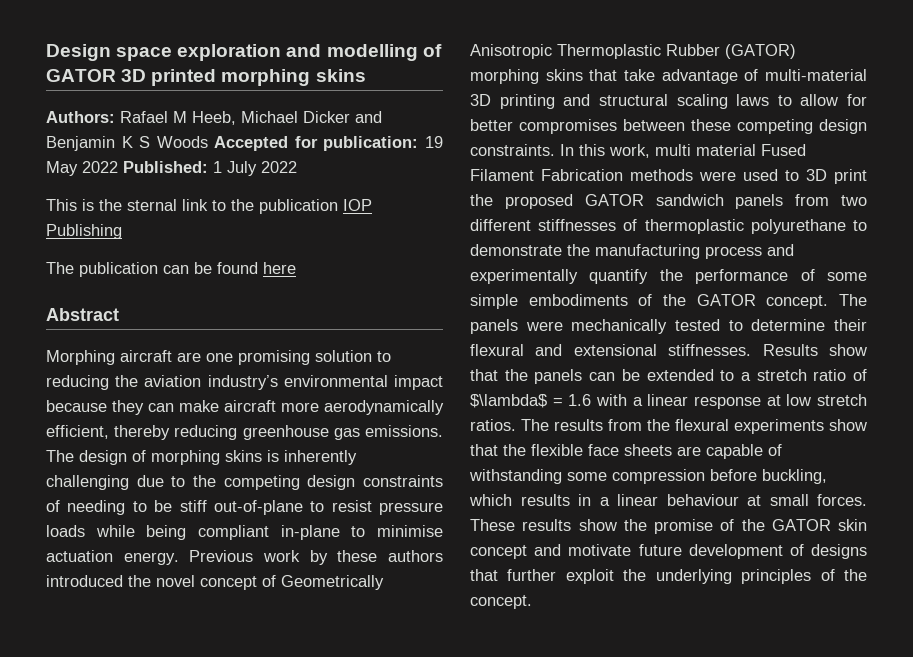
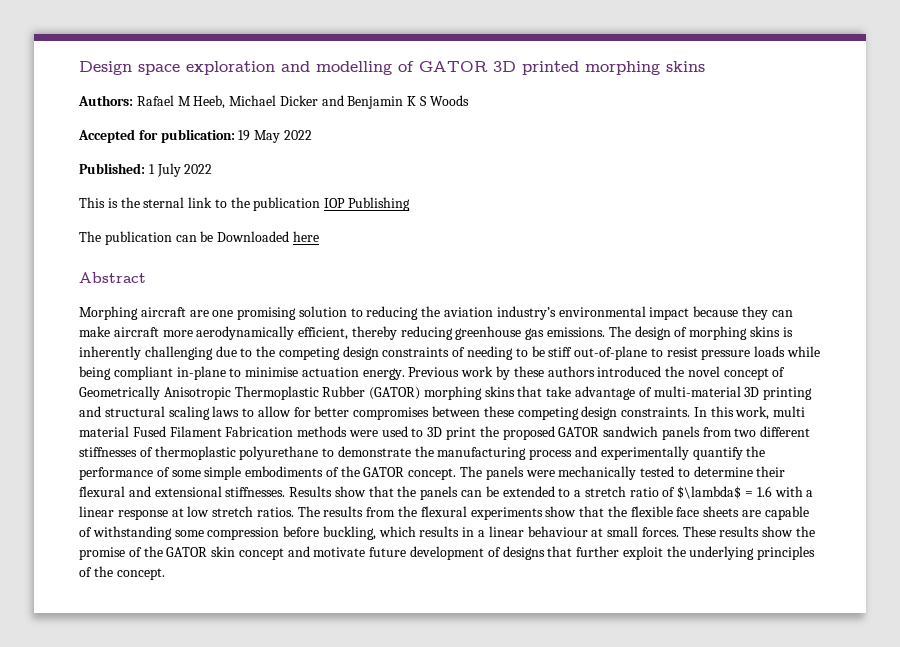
(208, 142) none -> (469, 100) //
(118, 167) none -> (312, 135) //
[217,262,258,274] found -> [217,231,290,242] Downloaded

